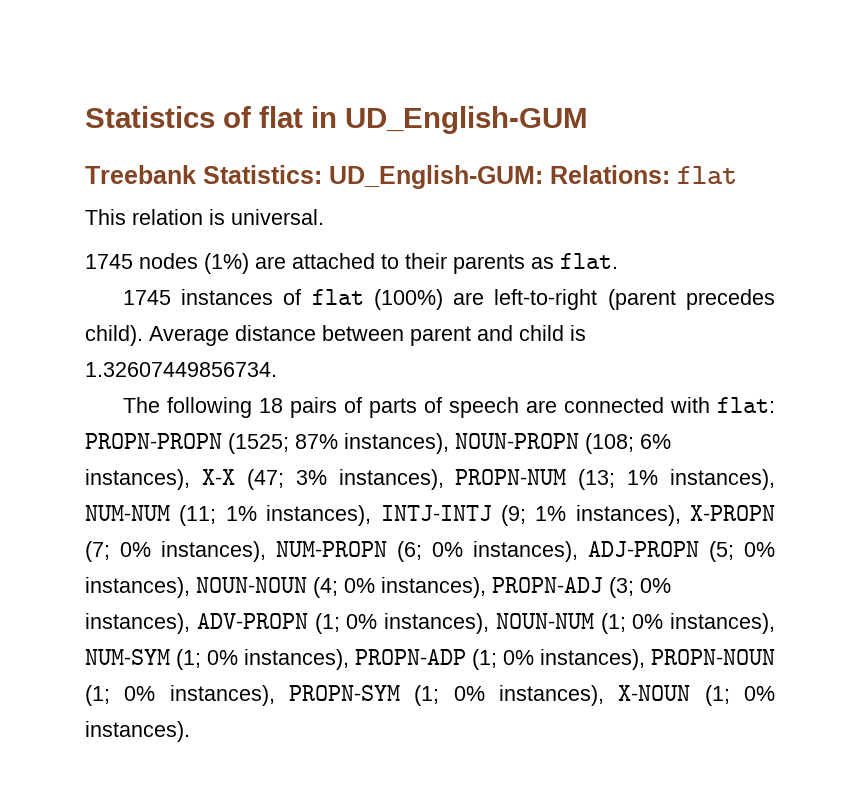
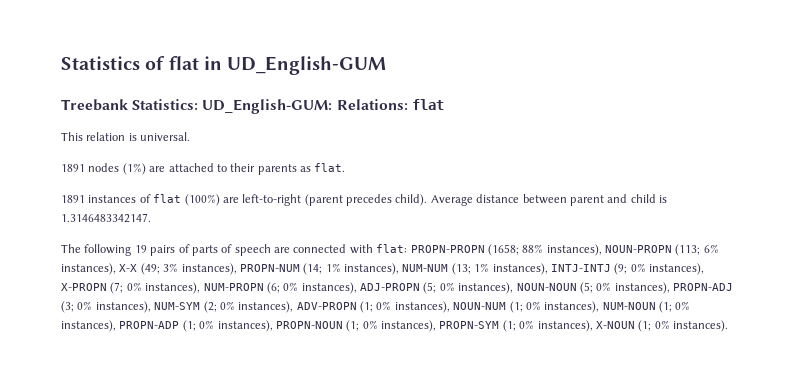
[85,254,133,269] 1745 -> [61,164,85,172] 1891
[122,290,171,305] 1745 -> [61,195,85,203] 1891
[85,362,277,377] 1.32607449856734. -> [61,213,151,223] 1.3146483342147.
[258,398,283,413] 18 -> [134,245,147,253] 19
[228,433,338,454] (1525; 87% -> [487,244,544,256] (1658; 88%
[585,433,634,454] (108; -> [675,244,701,256] (113;
[246,469,284,490] (47; -> [140,263,160,275] (49;
[578,469,616,490] (13; -> [303,263,323,275] (14;
[179,505,217,526] (11; -> [451,263,471,275] (13;
[535,506,567,521] 1% -> [630,263,646,272] 0%
[313,577,338,598] (4; -> [579,282,593,294] (5;
(190, 623) none -> [154,301,294,313] NUM-SYM (2; 0% instances),
[85,649,170,665] NUM-SYM -> [602,302,656,310] NUM-NOUN

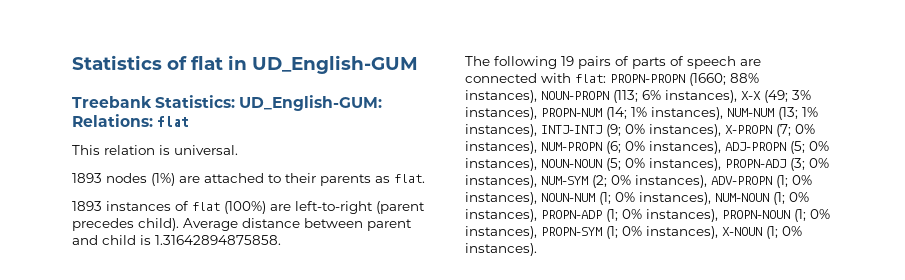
[61,164,85,172] 1891 -> [72,173,102,183] 1893
[61,195,85,203] 1891 -> [72,201,102,211] 1893
[61,213,151,223] 1.3146483342147. -> [155,235,281,245] 1.31642894875858.
[487,244,519,256] (1658; -> [689,73,726,86] (1660;

